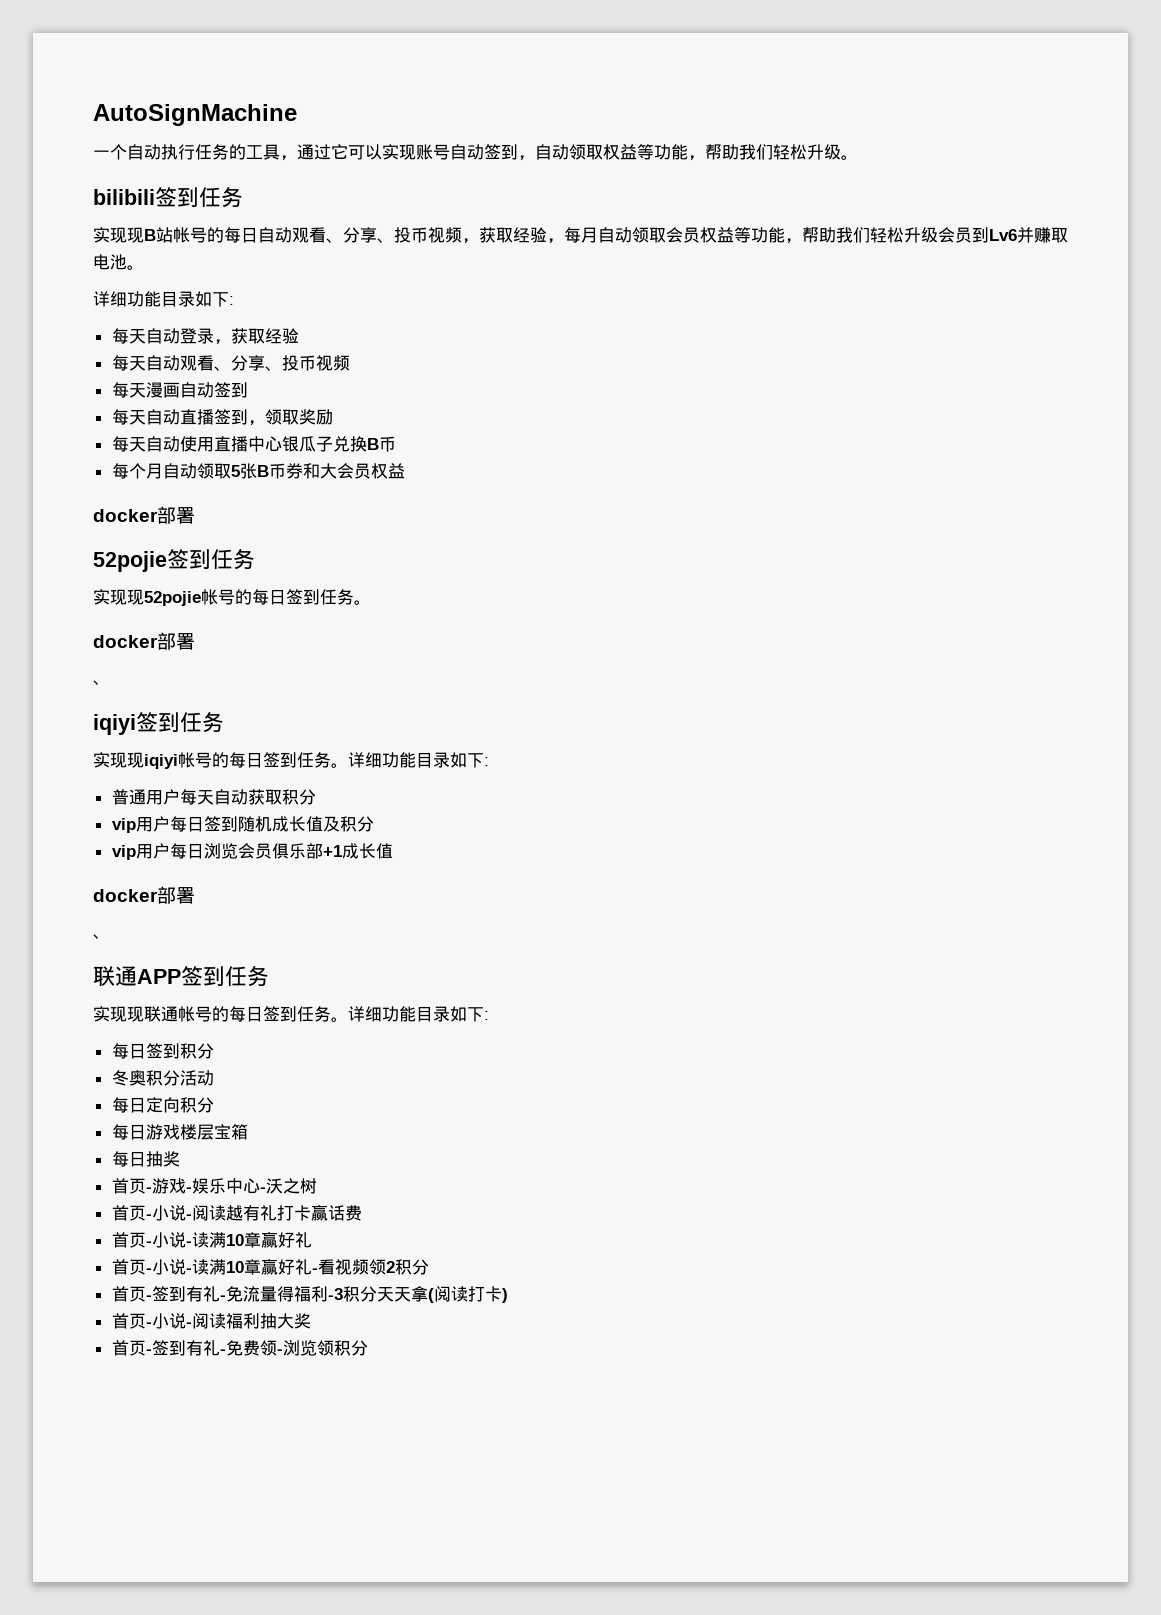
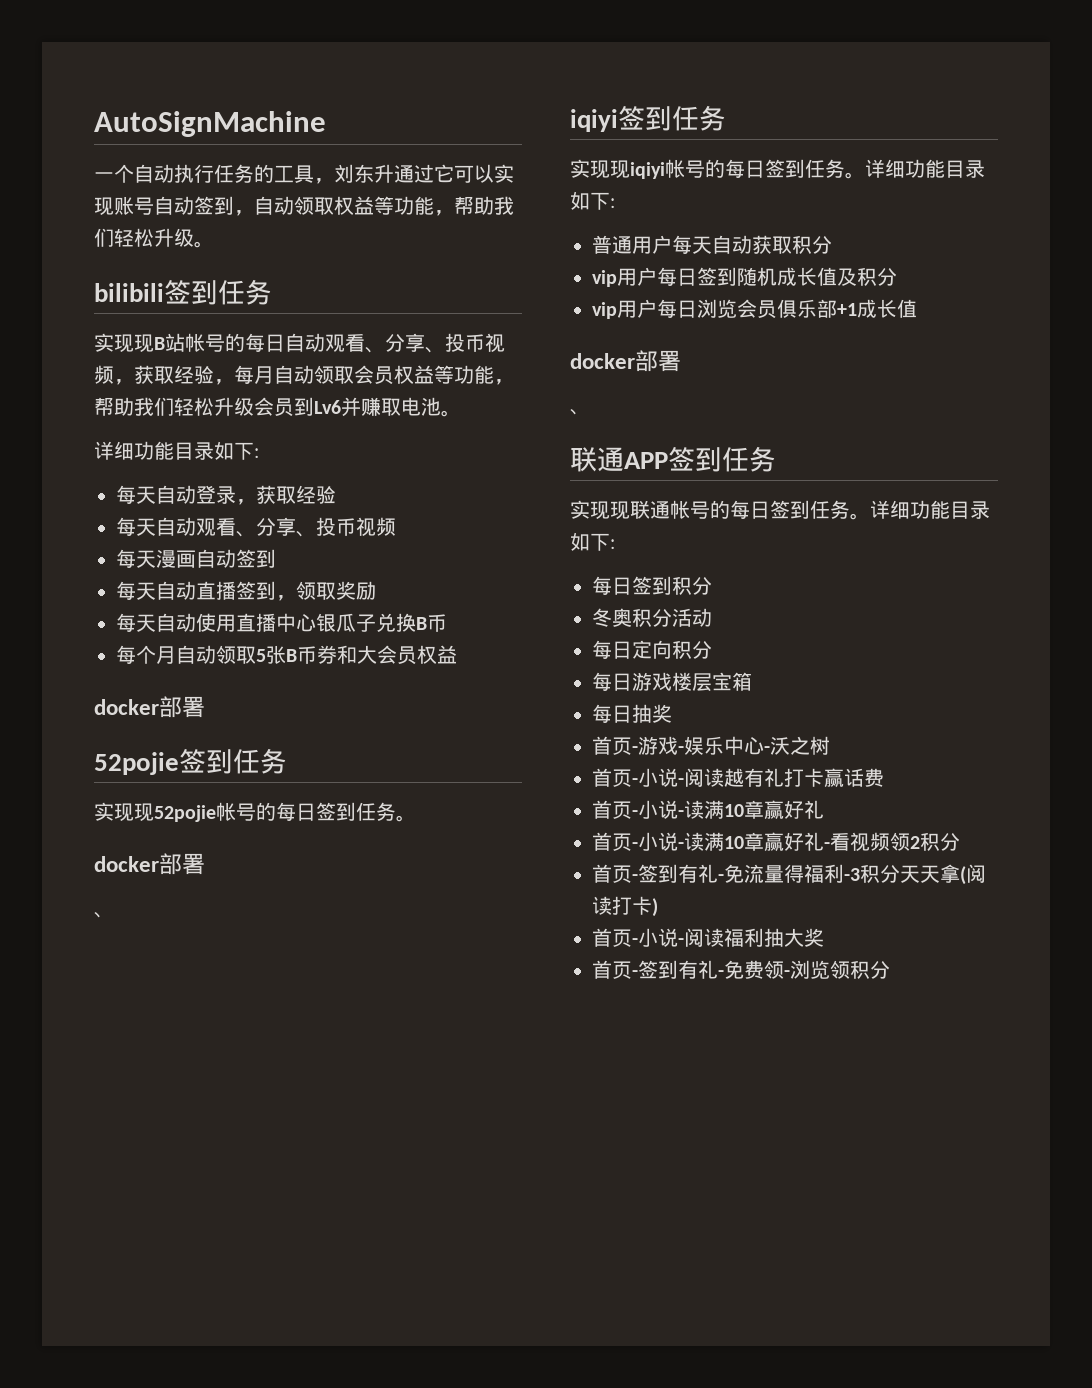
(297, 158) none -> [334,164,394,183] 刘东升

